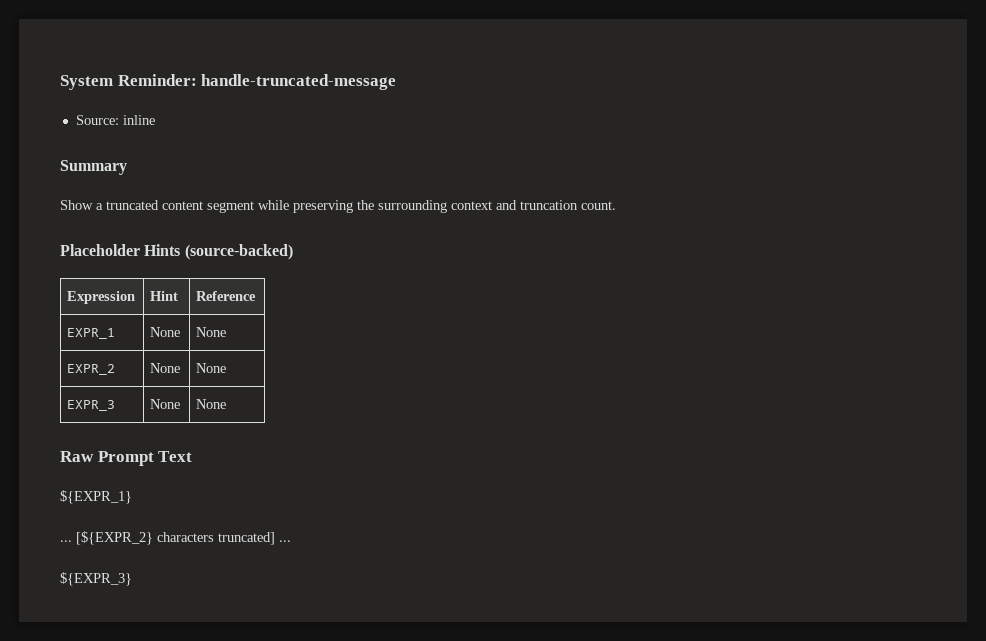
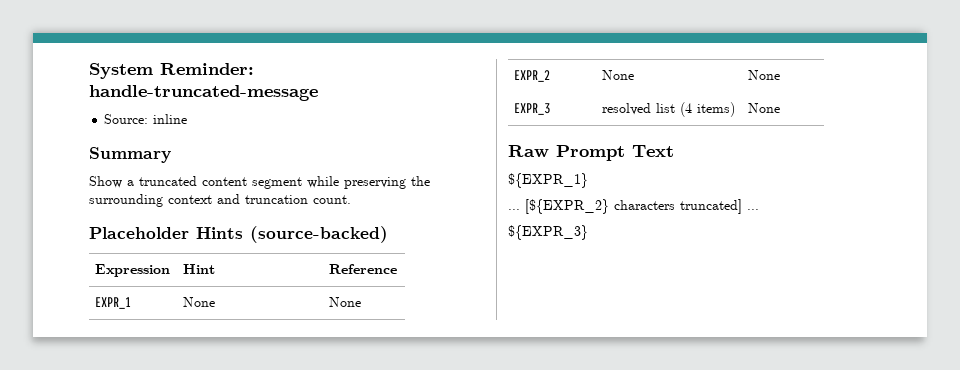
[150,399,181,409] | None -> [602,102,736,117] | resolved list (4 items)

